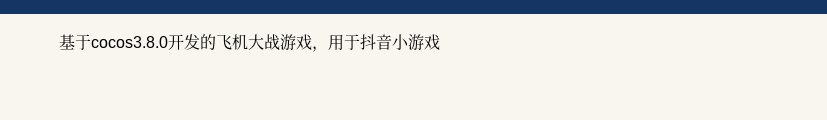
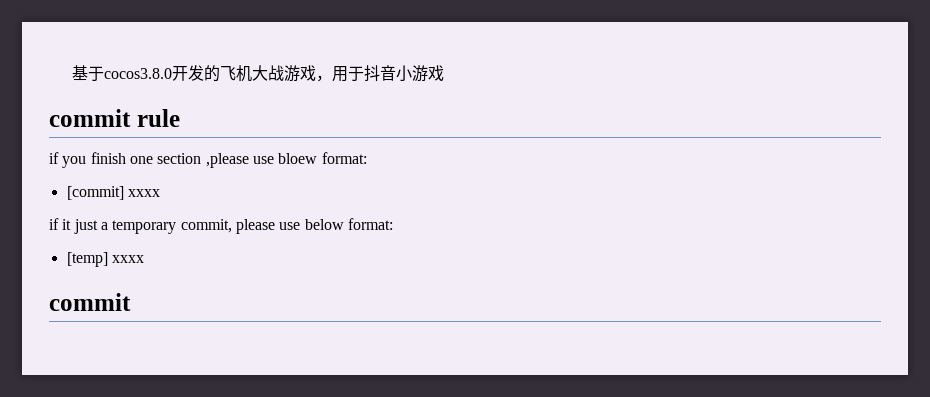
(440, 42) none -> [49,109,180,127] [49,152,367,168] [66,186,160,200] [49,218,393,234] [66,252,144,267] [49,293,131,311] // commit rule // if you finish one section ,please use bloew format: // [commit] xxxx // if it just a temporary commit, please use below format: // [temp] xxxx // commit

